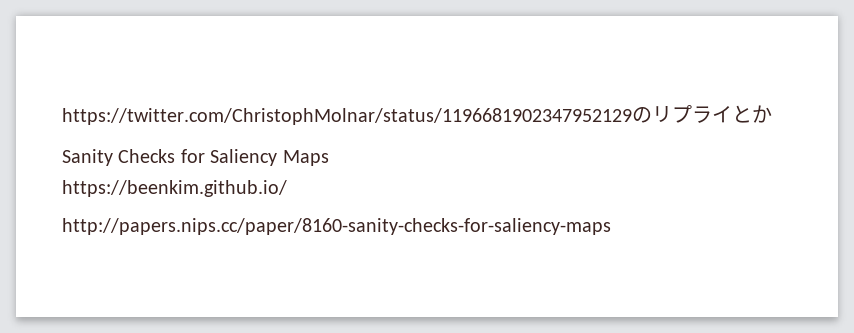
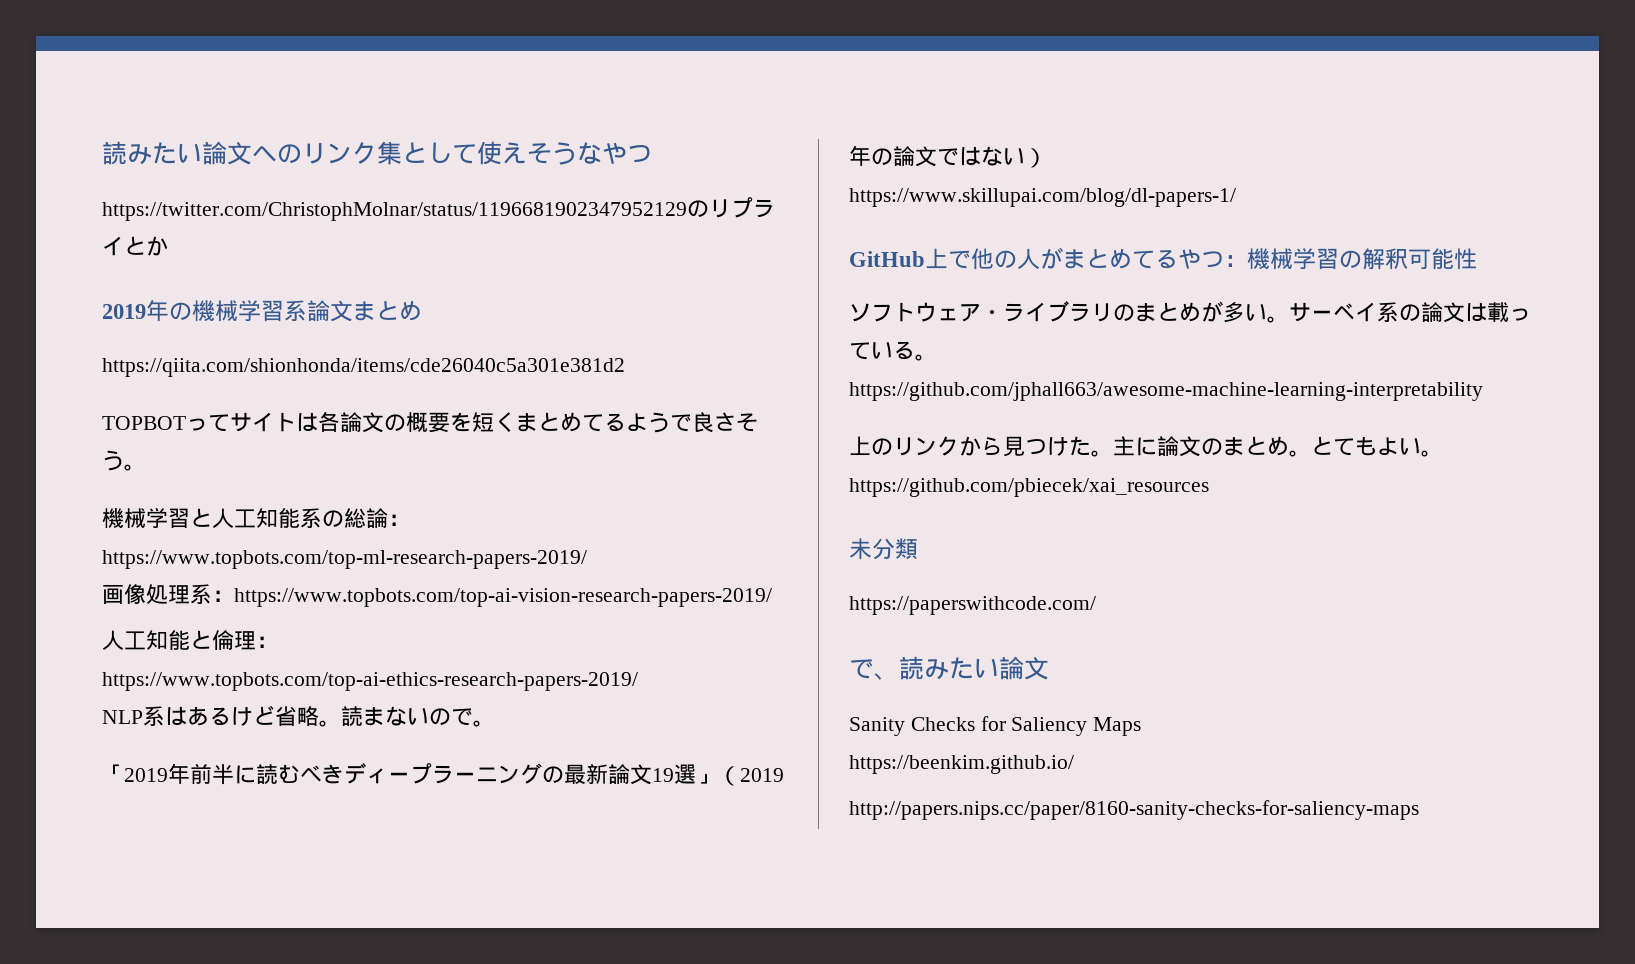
(62, 116) none -> [102,141,652,165] 読みたい論文へのリンク集として使えそうなやつ //
(772, 114) none -> [102,300,422,322] [102,358,625,377] [102,412,758,433] [102,450,146,471] [102,508,410,529] [102,550,587,569] [102,584,772,607] [102,630,278,650] [102,672,638,691] [102,705,495,727] [102,763,784,786] [849,145,1047,168] [849,188,1236,207] [849,247,1477,270] [849,301,1531,323] [849,341,937,361] [849,382,1483,401] [849,436,1443,457] [849,478,1209,497] [849,538,918,560] [849,596,1096,615] [849,656,1049,680] // 2019年の機械学習系論文まとめ // https://qiita.com/shionhonda/items/cde26040c5a301e381d2 // TOPBOTってサイトは各論文の概要を短くまとめてるようで良さそう。 // 機械学習と人工知能系の総論：https://www.topbots.com/top-ml-research-papers-2019/ // 画像処理系：https://www.topbots.com/top-ai-vision-research-papers-2019/ // 人工知能と倫理：https://www.topbots.com/top-ai-ethics-research-papers-2019/ // NLP系はあるけど省略。読まないので。 // 「2019年前半に読むべきディープラーニングの最新論文19選」（2019年の論文ではない） // https://www.skillupai.com/blog/dl-papers-1/ // GitHub上で他の人がまとめてるやつ：機械学習の解釈可能性 // ソフトウェア・ライブラリのまとめが多い。サーベイ系の論文は載っている。https://github.com/jphall663/awesome-machine-learning-interpretability // 上のリンクから見つけた。主に論文のまとめ。とてもよい。https://github.com/pbiecek/xai_resources // 未分類 // https://paperswithcode.com/ // で、読みたい論文

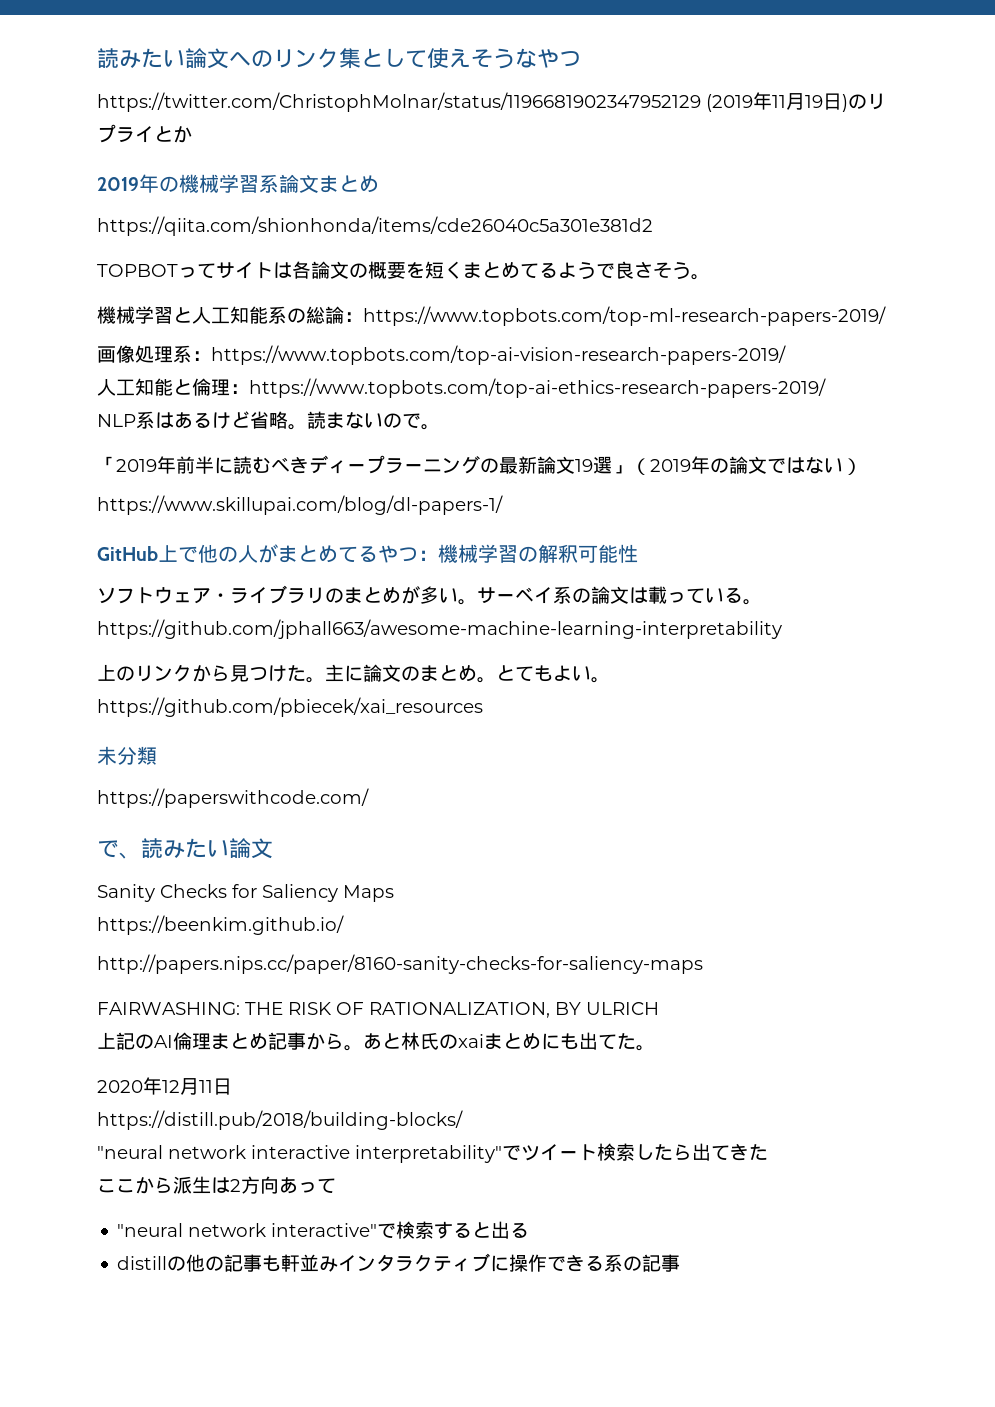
(687, 211) none -> [706,92,848,112] (2019年11月19日)
(1419, 810) none -> [97,1002,659,1018] [97,1032,655,1051] [97,1077,232,1095] [97,1110,463,1130] [97,1143,768,1163] [97,1176,336,1194] [117,1221,530,1239] [117,1253,681,1272] // FAIRWASHING: THE RISK OF RATIONALIZATION, BY ULRICH // 上記のAI倫理まとめ記事から。あと林氏のxaiまとめにも出てた。 // 2020年12月11日 // https://distill.pub/2018/building-blocks/ // "neural network interactive interpretability"でツイート検索したら出てきた // ここから派生は2方向あって // "neural network interactive"で検索すると出る // distillの他の記事も軒並みインタラクティブに操作できる系の記事

